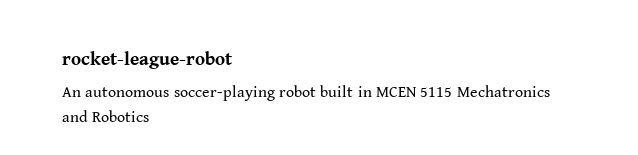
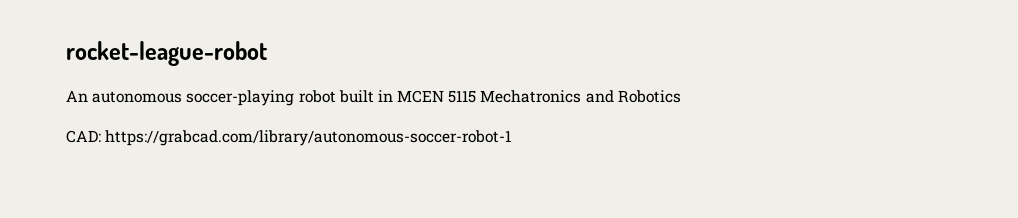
(150, 116) none -> [66,130,512,146] // CAD: https://grabcad.com/library/autonomous-soccer-robot-1

